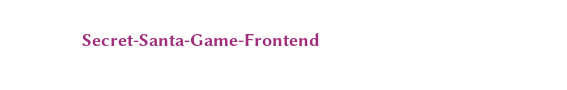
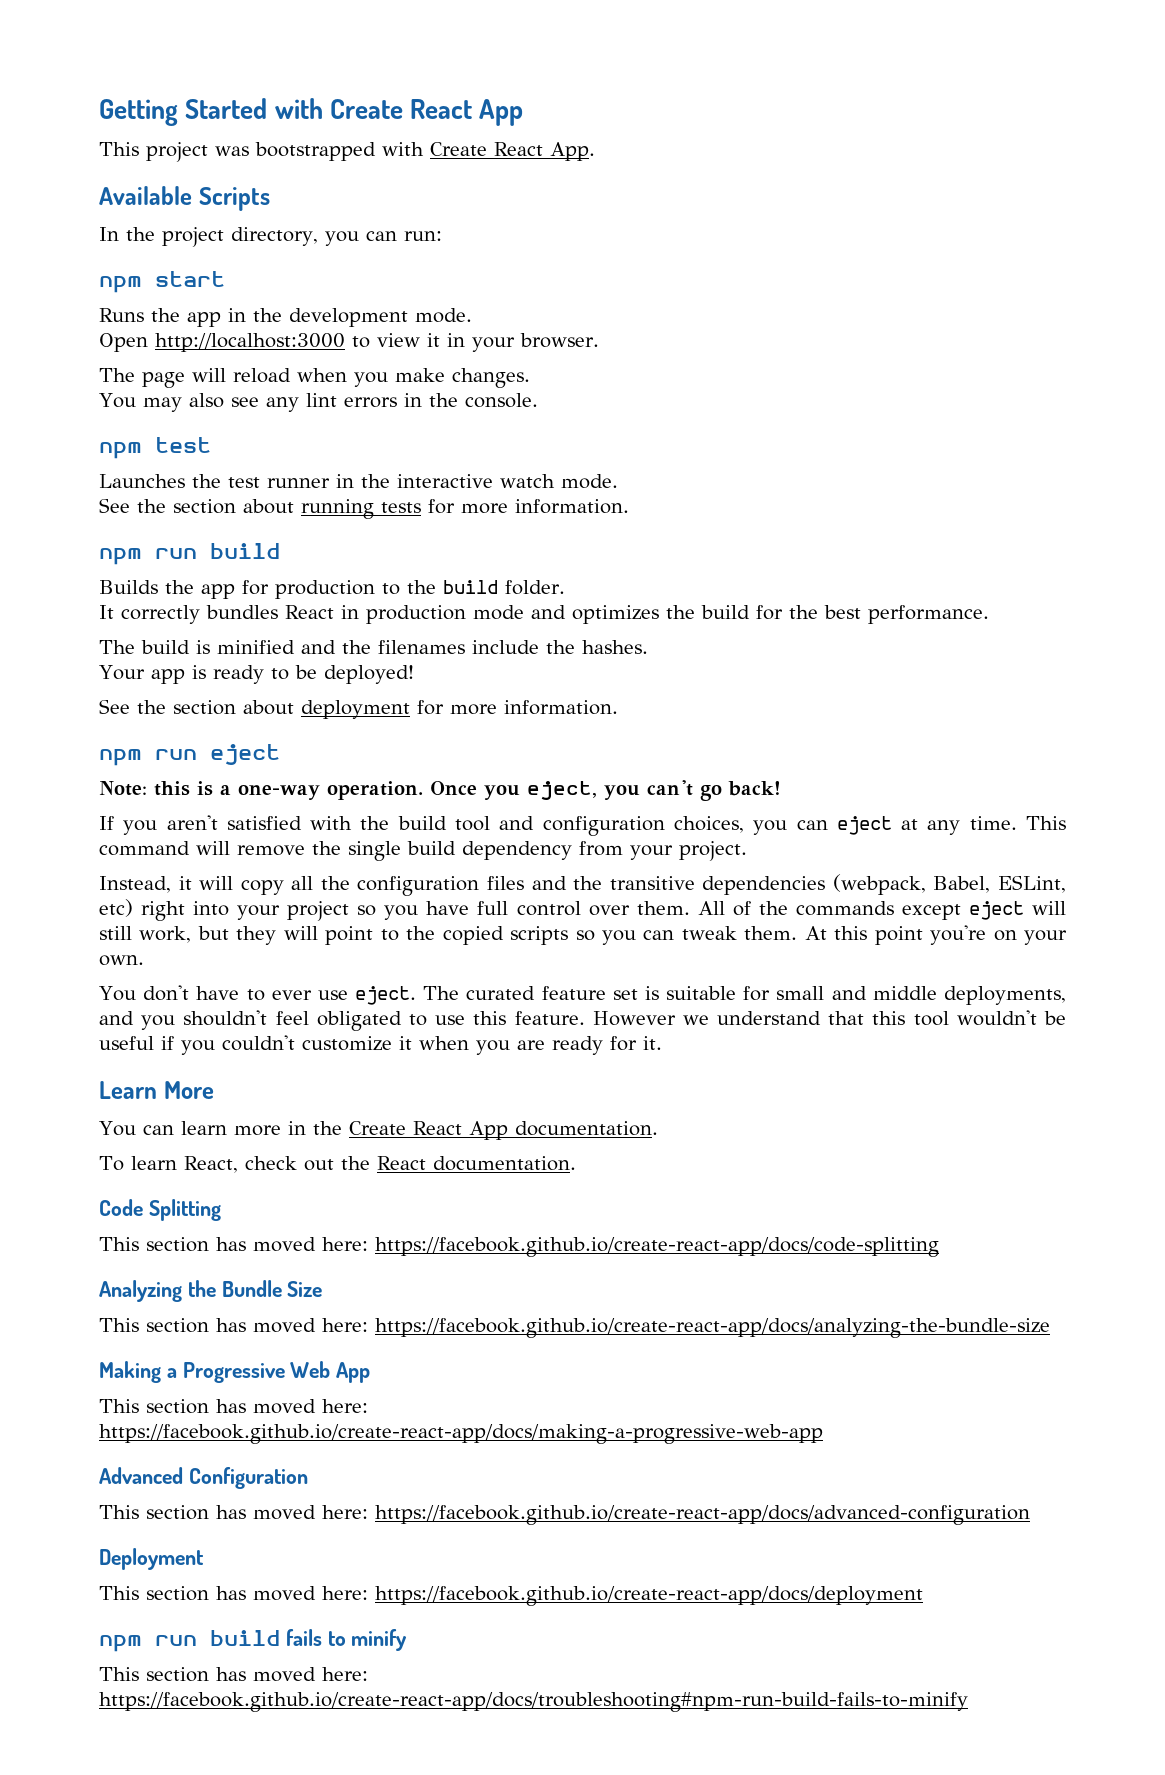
[82,33,320,46] Secret-Santa-Game-Frontend -> [99,98,524,126] [99,142,595,162] [99,186,270,211] [99,227,442,247] [99,271,225,293] [99,308,472,327] [99,333,599,352] [99,368,530,388] [99,393,538,412] [99,437,211,459] [99,474,618,489] [99,498,629,519] [99,543,280,565] [99,580,565,599] [99,605,989,624] [99,640,648,654] [99,665,414,684] [99,699,618,719] [99,744,280,766] [99,780,781,801] [99,815,1066,836] [99,841,747,861] [99,874,1066,896] [99,899,1066,921] [99,925,1068,945] [99,955,144,966] [99,985,1066,1005] [99,1010,1066,1031] [99,1035,662,1055] [99,1081,214,1099] [99,1121,658,1140] [99,1156,576,1173] [99,1199,221,1221] [99,1237,939,1257] [99,1280,323,1302] [99,1318,1050,1338] [99,1361,371,1383] [99,1399,368,1414] [99,1424,823,1444] [99,1467,308,1489] [99,1505,1030,1525] [99,1548,204,1570] [99,1586,923,1606] [99,1629,408,1652] [99,1667,368,1682] [99,1692,968,1712] Getting Started with Create React App // This project was bootstrapped with Create React App. // Available Scripts // In the project directory, you can run: // npm start // Runs the app in the development mode. // Open http://localhost:3000 to view it in your browser. // The page will reload when you make changes. // You may also see any lint errors in the console. // npm test // Launches the test runner in the interactive watch mode. // See the section about running tests for more information. // npm run build // Builds the app for production to the build folder. // It correctly bundles React in production mode and optimizes the build for the best performance. // The build is minified and the filenames include the hashes. // Your app is ready to be deployed! // See the section about deployment for more information. // npm run eject // Note: this is a one-way operation. Once you eject, you can't go back! // If you aren't satisfied with the build tool and configuration choices, you can eject at any time. This command will remove the single build dependency from your project. // Instead, it will copy all the configuration files and the transitive dependencies (webpack, Babel, ESLint, etc) right into your project so you have full control over them. All of the commands except eject will still work, but they will point to the copied scripts so you can tweak them. At this point you're on your own. // You don't have to ever use eject. The curated feature set is suitable for small and middle deployments, and you shouldn't feel obligated to use this feature. However we understand that this tool wouldn't be useful if you couldn't customize it when you are ready for it. // Learn More // You can learn more in the Create React App documentation. // To learn React, check out the React documentation. // Code Splitting // This section has moved here: https://facebook.github.io/create-react-app/docs/code-splitting // Analyzing the Bundle Size // This section has moved here: https://facebook.github.io/create-react-app/docs/analyzing-the-bundle-size // Making a Progressive Web App // This section has moved here: https://facebook.github.io/create-react-app/docs/making-a-progressive-web-app // Advanced Configuration // This section has moved here: https://facebook.github.io/create-react-app/docs/advanced-configuration // Deployment // This section has moved here: https://facebook.github.io/create-react-app/docs/deployment // npm run build fails to minify // This section has moved here: https://facebook.github.io/create-react-app/docs/troubleshooting#npm-run-build-fails-to-minify

